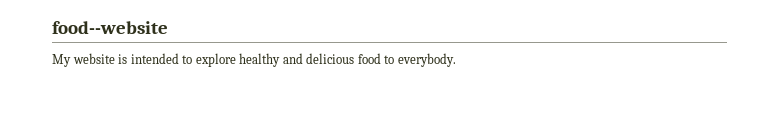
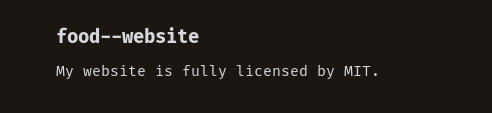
[130,53,456,67] intended to explore healthy and delicious food to everybody. -> [182,64,380,80] fully licensed by MIT.

